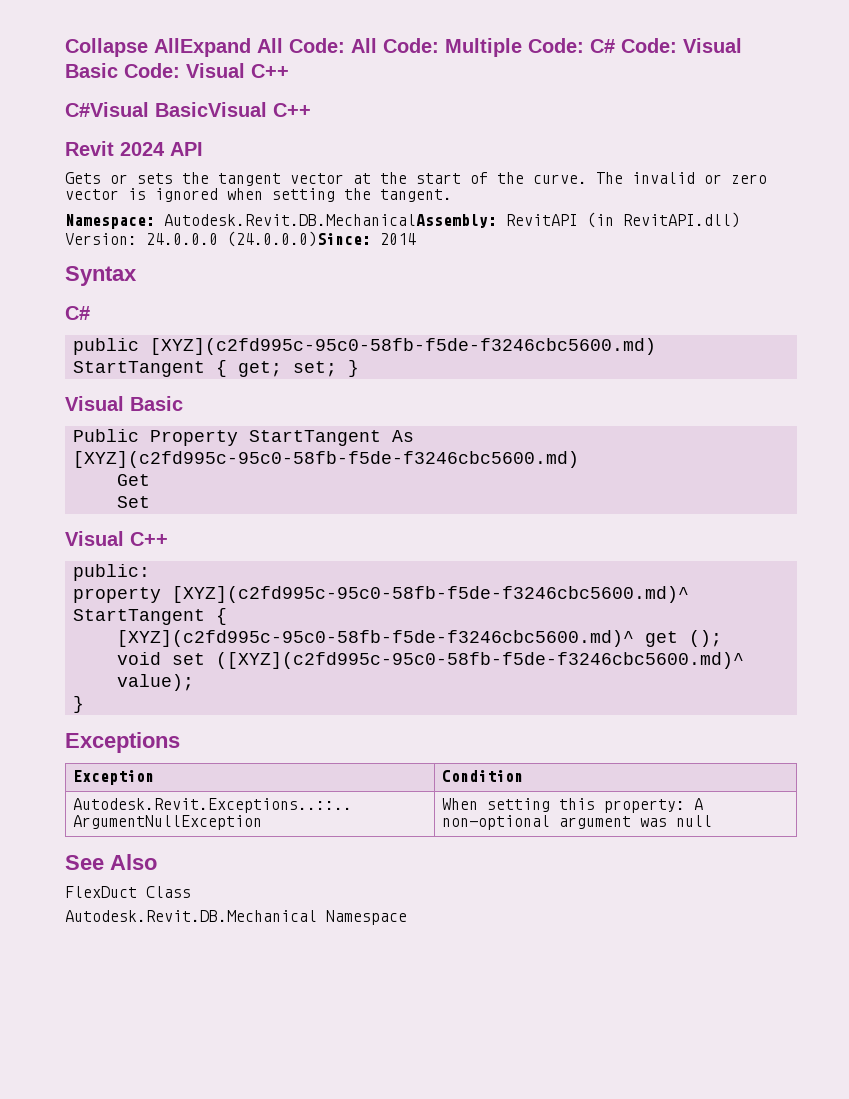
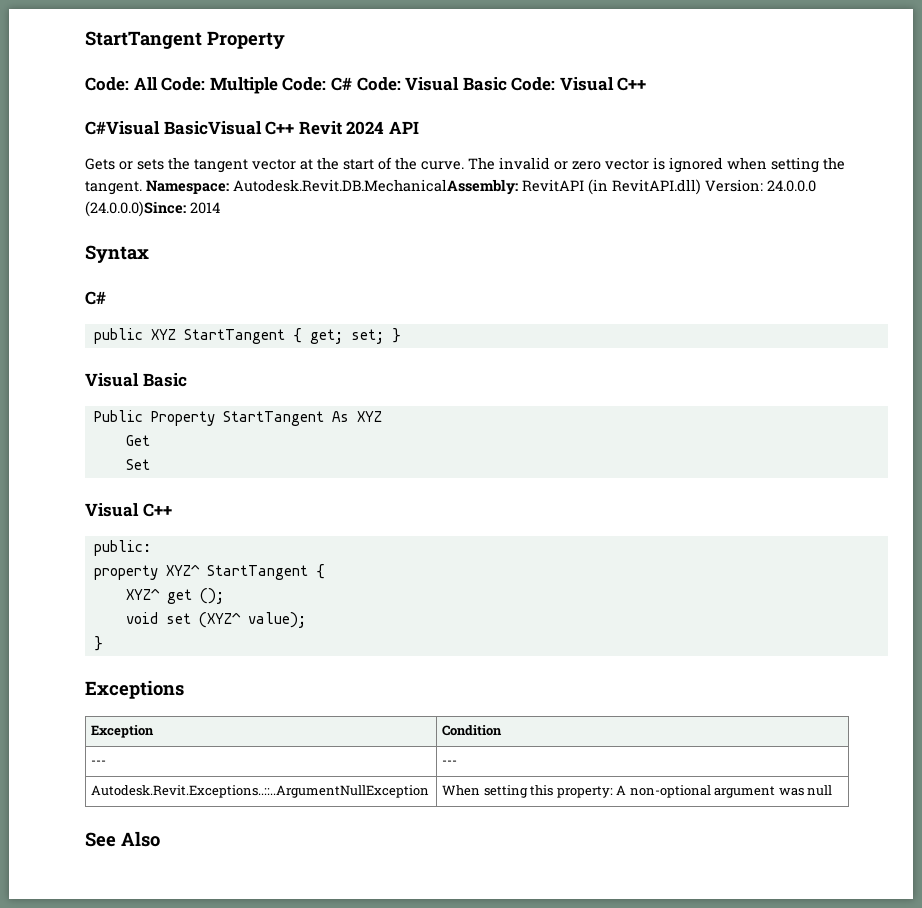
[65,38,283,57] Collapse AllExpand All -> [85,31,285,49] StartTangent Property //
(311, 110) // -> (295, 128) none
(452, 195) // -> (142, 188) none
[149,338,656,355] [XYZ](c2fd995c-95c0-58fb-f5de-f3246cbc5600.md) -> [150,329,176,340] XYZ
[72,451,579,468] [XYZ](c2fd995c-95c0-58fb-f5de-f3246cbc5600.md) -> [356,411,382,422] XYZ
[171,586,689,603] [XYZ](c2fd995c-95c0-58fb-f5de-f3246cbc5600.md)^ -> [165,564,200,576] XYZ^
[116,630,634,647] [XYZ](c2fd995c-95c0-58fb-f5de-f3246cbc5600.md)^ -> [125,588,160,600] XYZ^
[215,652,744,669] ([XYZ](c2fd995c-95c0-58fb-f5de-f3246cbc5600.md)^ -> [198,612,241,628] (XYZ^
(523, 776) none -> [91,760,107,765] [442,760,458,765] // --- | ---
[65,886,191,898] [65,910,407,925] // FlexDuct Class // Autodesk.Revit.DB.Mechanical Namespace -> (160, 839) none

